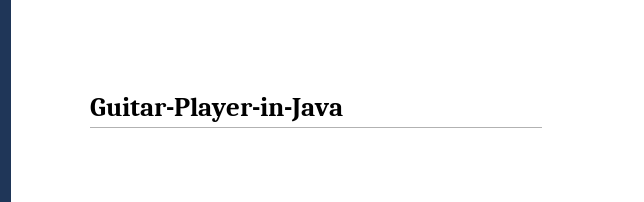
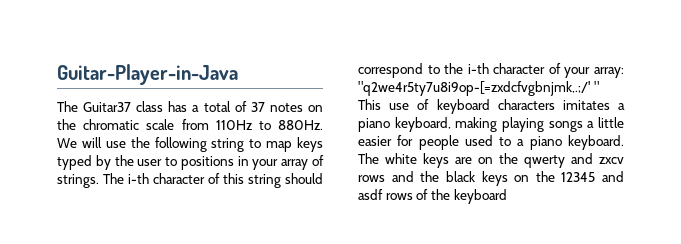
(343, 109) none -> [57,101,323,112] [57,119,323,130] [57,137,323,152] [57,155,324,170] [57,173,323,188] [358,63,624,78] [358,81,599,96] [358,99,625,114] [358,117,624,132] [358,135,624,150] [358,153,624,168] [358,171,624,186] [358,189,507,204] // The Guitar37 class has a total of 37 notes on the chromatic scale from 110Hz to 880Hz. We will use the following string to map keys typed by the user to positions in your array of strings. The i-th character of this string should correspond to the i-th character of your array: "q2we4r5ty7u8i9op-[=zxdcfvgbnjmk,.;/' " This use of keyboard characters imitates a piano keyboard, making playing songs a little easier for people used to a piano keyboard. The white keys are on the qwerty and zxcv rows and the black keys on the 12345 and asdf rows of the keyboard

